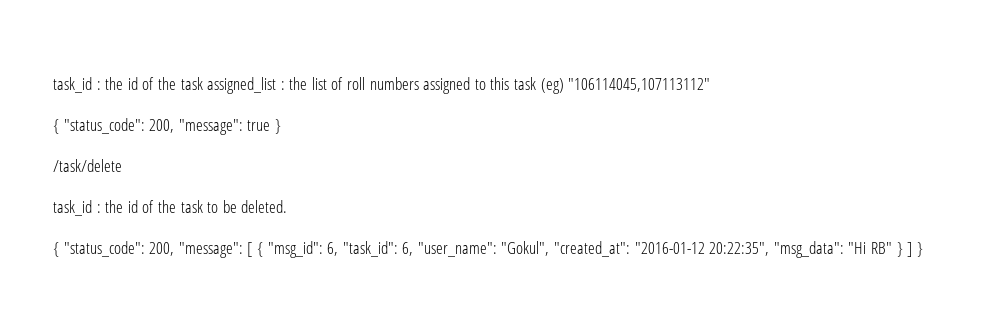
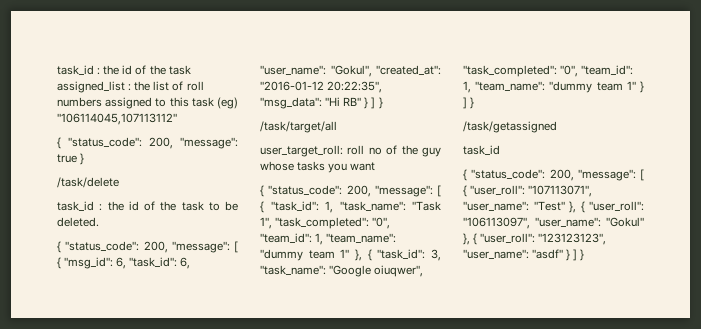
(923, 249) none -> [260,121,337,133] [260,145,441,157] [260,161,376,173] [260,185,441,197] [260,201,441,213] [260,217,391,229] [260,233,397,245] [260,249,441,261] [260,265,424,277] [463,65,634,77] [463,81,644,93] [463,97,475,109] [463,121,557,133] [463,145,500,155] [463,169,644,181] [463,185,593,197] [463,201,644,213] [463,217,644,229] [463,233,607,245] [463,249,585,261] // /task/target/all // user_target_roll: roll no of the guy whose tasks you want // { "status_code": 200, "message": [ { "task_id": 1, "task_name": "Task 1", "task_completed": "0", "team_id": 1, "team_name": "dummy team 1" }, { "task_id": 3, "task_name": "Google oiuqwer", "task_completed": "0", "team_id": 1, "team_name": "dummy team 1" } ] } // /task/getassigned // task_id // { "status_code": 200, "message": [ { "user_roll": "107113071", "user_name": "Test" }, { "user_roll": "106113097", "user_name": "Gokul" }, { "user_roll": "123123123", "user_name": "asdf" } ] }

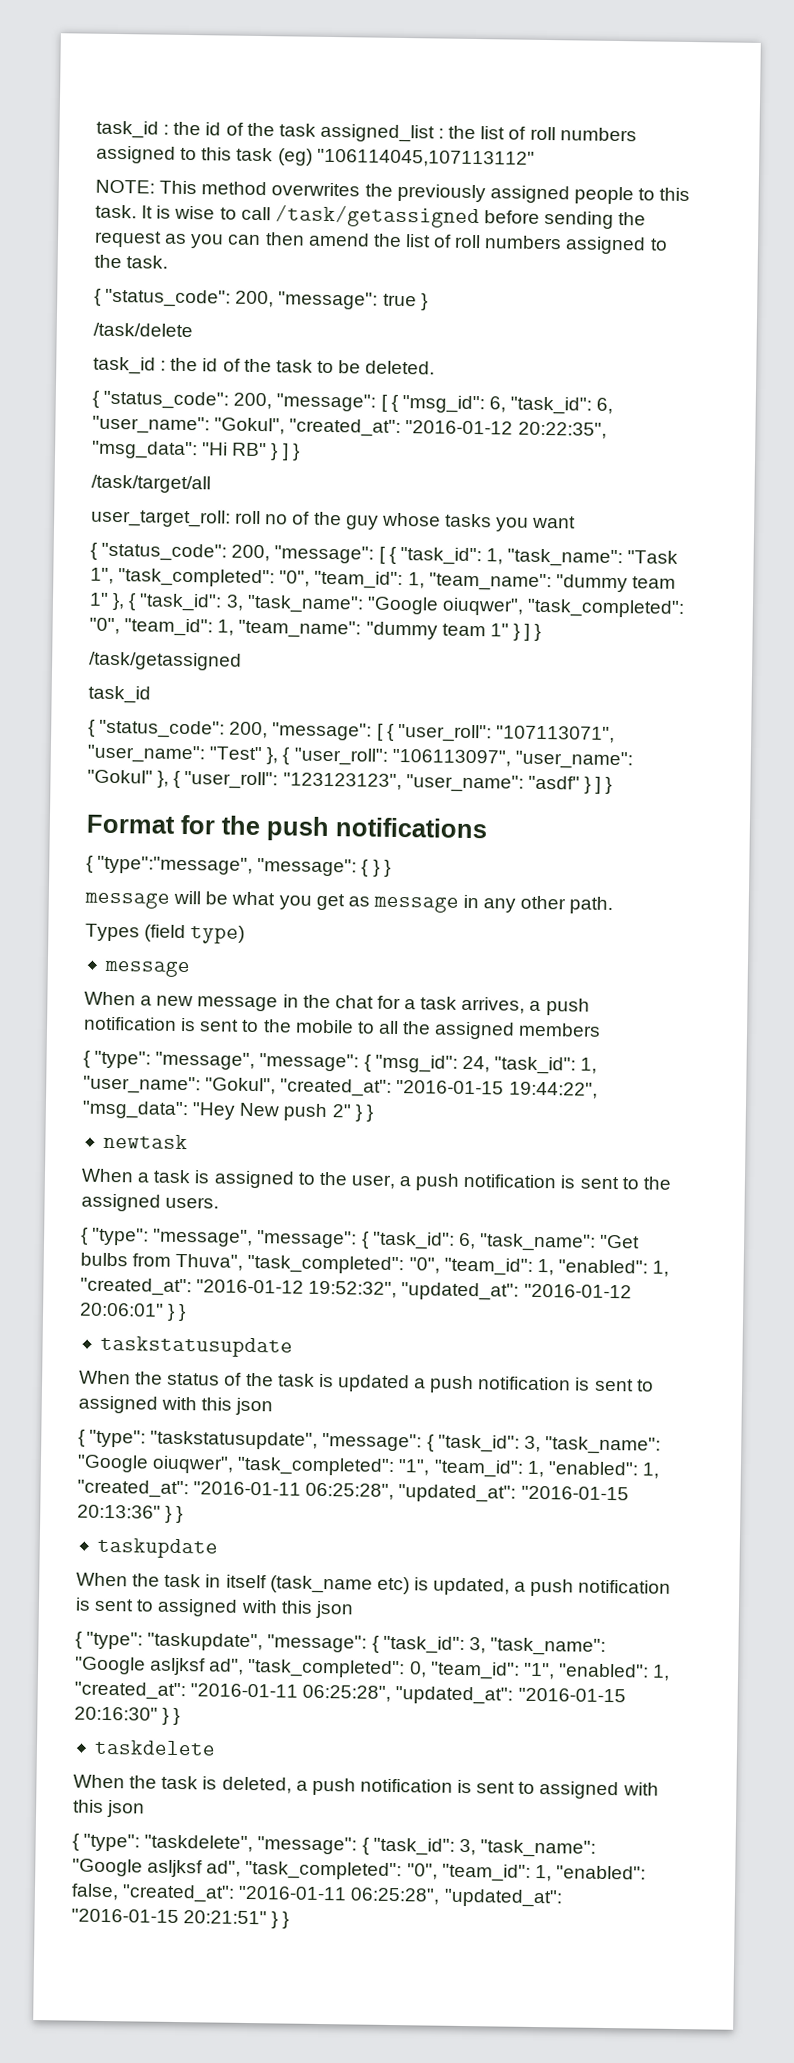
(177, 119) none -> [95,179,691,205] [95,204,647,229] [94,230,668,255] [94,254,169,269] // NOTE: This method overwrites the previously assigned people to this task. It is wise to call /task/getassigned before sending the request as you can then amend the list of roll numbers assigned to the task.
(585, 255) none -> [86,814,487,842] [86,855,391,877] [84,890,614,915] [85,923,246,944] [103,959,190,978] [84,991,590,1016] [83,1016,602,1040] [83,1050,598,1075] [83,1075,598,1099] [82,1100,373,1122] [102,1133,188,1150] [81,1168,671,1191] [81,1193,220,1212] [80,1227,641,1252] [80,1252,670,1277] [80,1277,632,1301] [80,1302,187,1322] [99,1335,293,1358] [79,1370,654,1394] [78,1395,274,1416] [78,1429,661,1455] [77,1454,660,1479] [77,1479,629,1503] [77,1504,184,1524] [96,1537,218,1559] [76,1572,672,1597] [75,1597,354,1619] [75,1631,606,1656] [75,1656,671,1681] [74,1681,626,1705] [74,1706,181,1726] [93,1739,216,1756] [73,1774,659,1800] [73,1799,146,1818] [72,1833,596,1858] [72,1858,646,1882] [71,1883,563,1908] [71,1908,290,1929] // Format for the push notifications // { "type":"message", "message": { } } // message will be what you get as message in any other path. // Types (field type) // message // When a new message in the chat for a task arrives, a push notification is sent to the mobile to all the assigned members // { "type": "message", "message": { "msg_id": 24, "task_id": 1, "user_name": "Gokul", "created_at": "2016-01-15 19:44:22", "msg_data": "Hey New push 2" } } // newtask // When a task is assigned to the user, a push notification is sent to the assigned users. // { "type": "message", "message": { "task_id": 6, "task_name": "Get bulbs from Thuva", "task_completed": "0", "team_id": 1, "enabled": 1, "created_at": "2016-01-12 19:52:32", "updated_at": "2016-01-12 20:06:01" } } // taskstatusupdate // When the status of the task is updated a push notification is sent to assigned with this json // { "type": "taskstatusupdate", "message": { "task_id": 3, "task_name": "Google oiuqwer", "task_completed": "1", "team_id": 1, "enabled": 1, "created_at": "2016-01-11 06:25:28", "updated_at": "2016-01-15 20:13:36" } } // taskupdate // When the task in itself (task_name etc) is updated, a push notification is sent to assigned with this json // { "type": "taskupdate", "message": { "task_id": 3, "task_name": "Google asljksf ad", "task_completed": 0, "team_id": "1", "enabled": 1, "created_at": "2016-01-11 06:25:28", "updated_at": "2016-01-15 20:16:30" } } // taskdelete // When the task is deleted, a push notification is sent to assigned with this json // { "type": "taskdelete", "message": { "task_id": 3, "task_name": "Google asljksf ad", "task_completed": "0", "team_id": 1, "enabled": false, "created_at": "2016-01-11 06:25:28", "updated_at": "2016-01-15 20:21:51" } }

